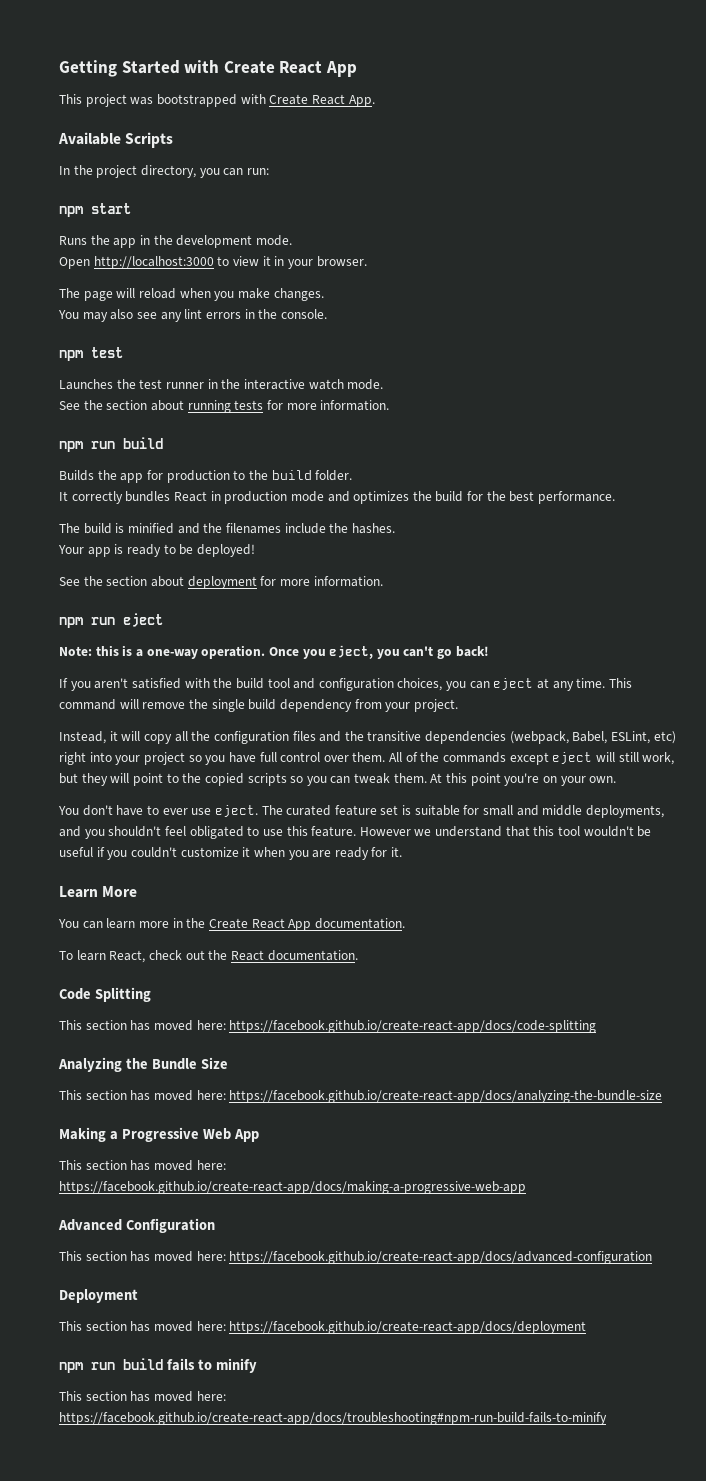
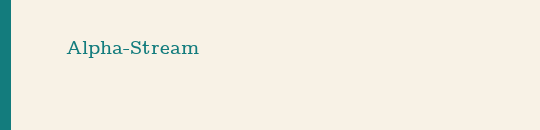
[59,60,357,77] [59,94,375,107] [58,132,174,148] [59,165,269,178] [59,203,131,217] [59,235,292,248] [59,256,367,269] [59,288,324,301] [58,309,327,322] [59,347,123,361] [59,379,384,390] [59,400,390,413] [59,437,163,452] [59,470,353,483] [59,491,616,504] [59,523,395,534] [58,544,255,557] [59,576,383,589] [59,613,163,628] [59,645,489,659] [59,678,632,691] [59,699,458,712] [59,731,676,744] [59,752,675,765] [59,773,617,786] [58,805,664,818] [59,826,652,839] [59,847,403,860] [59,886,138,898] [58,918,405,931] [59,950,358,963] [59,987,151,1002] [59,1020,597,1033] [58,1057,228,1072] [59,1090,663,1103] [59,1127,259,1142] [59,1160,226,1171] [59,1181,526,1194] [58,1218,215,1233] [59,1251,653,1264] [59,1289,138,1303] [59,1321,587,1334] [59,1358,257,1373] [59,1391,226,1402] [59,1412,607,1425] Getting Started with Create React App // This project was bootstrapped with Create React App. // Available Scripts // In the project directory, you can run: // npm start // Runs the app in the development mode. // Open http://localhost:3000 to view it in your browser. // The page will reload when you make changes. // You may also see any lint errors in the console. // npm test // Launches the test runner in the interactive watch mode. // See the section about running tests for more information. // npm run build // Builds the app for production to the build folder. // It correctly bundles React in production mode and optimizes the build for the best performance. // The build is minified and the filenames include the hashes. // Your app is ready to be deployed! // See the section about deployment for more information. // npm run eject // Note: this is a one-way operation. Once you eject, you can't go back! // If you aren't satisfied with the build tool and configuration choices, you can eject at any time. This command will remove the single build dependency from your project. // Instead, it will copy all the configuration files and the transitive dependencies (webpack, Babel, ESLint, etc) right into your project so you have full control over them. All of the commands except eject will still work, but they will point to the copied scripts so you can tweak them. At this point you're on your own. // You don't have to ever use eject. The curated feature set is suitable for small and middle deployments, and you shouldn't feel obligated to use this feature. However we understand that this tool wouldn't be useful if you couldn't customize it when you are ready for it. // Learn More // You can learn more in the Create React App documentation. // To learn React, check out the React documentation. // Code Splitting // This section has moved here: https://facebook.github.io/create-react-app/docs/code-splitting // Analyzing the Bundle Size // This section has moved here: https://facebook.github.io/create-react-app/docs/analyzing-the-bundle-size // Making a Progressive Web App // This section has moved here: https://facebook.github.io/create-react-app/docs/making-a-progressive-web-app // Advanced Configuration // This section has moved here: https://facebook.github.io/create-react-app/docs/advanced-configuration // Deployment // This section has moved here: https://facebook.github.io/create-react-app/docs/deployment // npm run build fails to minify // This section has moved here: https://facebook.github.io/create-react-app/docs/troubleshooting#npm-run-build-fails-to-minify -> [66,41,199,58] Alpha-Stream

